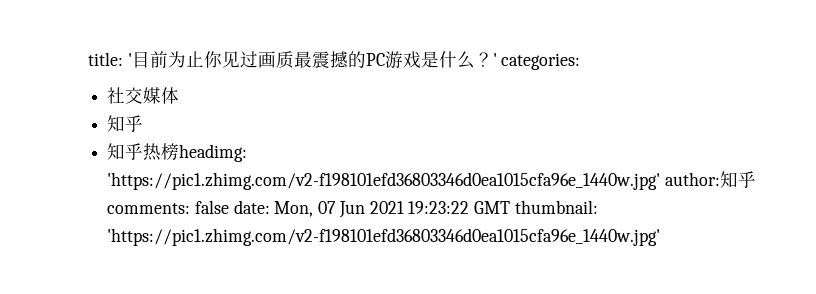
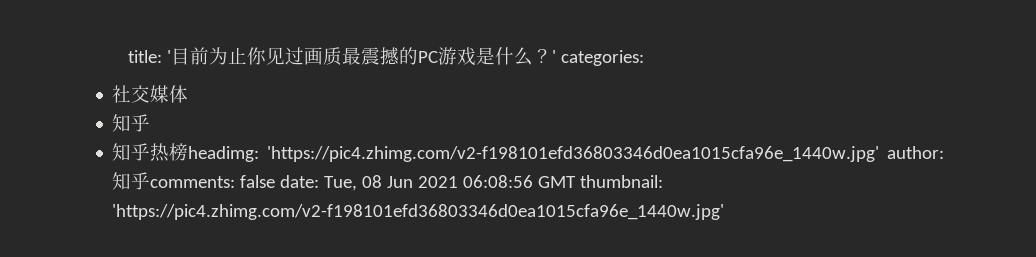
[107,172,661,190] 'https://pic1.zhimg.com/v2-f198101efd36803346d0ea1015cfa96e_1440w.jpg' -> [267,146,880,162] 'https://pic4.zhimg.com/v2-f198101efd36803346d0ea1015cfa96e_1440w.jpg'
[274,201,337,217] Mon, 07 -> [324,175,383,191] Tue, 08
[408,201,470,214] 19:23:22 -> [463,175,534,188] 06:08:56
[107,228,661,246] 'https://pic1.zhimg.com/v2-f198101efd36803346d0ea1015cfa96e_1440w.jpg' -> [112,204,725,220] 'https://pic4.zhimg.com/v2-f198101efd36803346d0ea1015cfa96e_1440w.jpg'

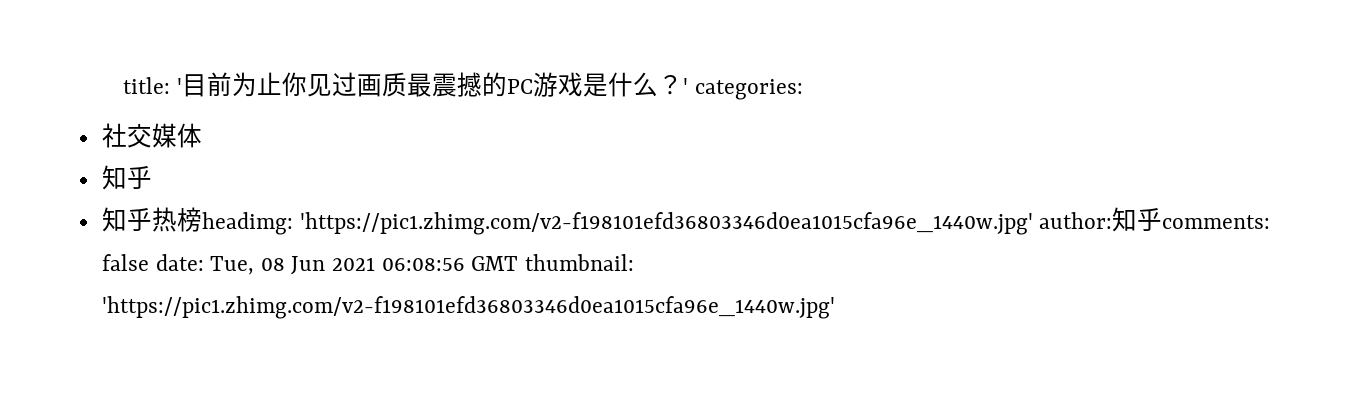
[267,146,880,162] 'https://pic4.zhimg.com/v2-f198101efd36803346d0ea1015cfa96e_1440w.jpg' -> [299,212,1033,235] 'https://pic1.zhimg.com/v2-f198101efd36803346d0ea1015cfa96e_1440w.jpg'
[112,204,725,220] 'https://pic4.zhimg.com/v2-f198101efd36803346d0ea1015cfa96e_1440w.jpg' -> [101,296,835,319] 'https://pic1.zhimg.com/v2-f198101efd36803346d0ea1015cfa96e_1440w.jpg'

